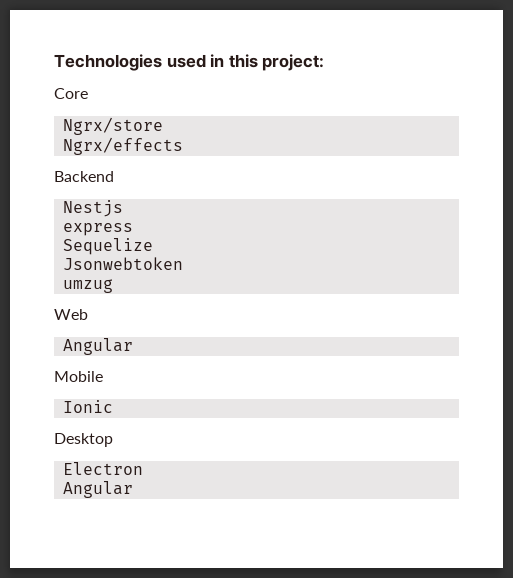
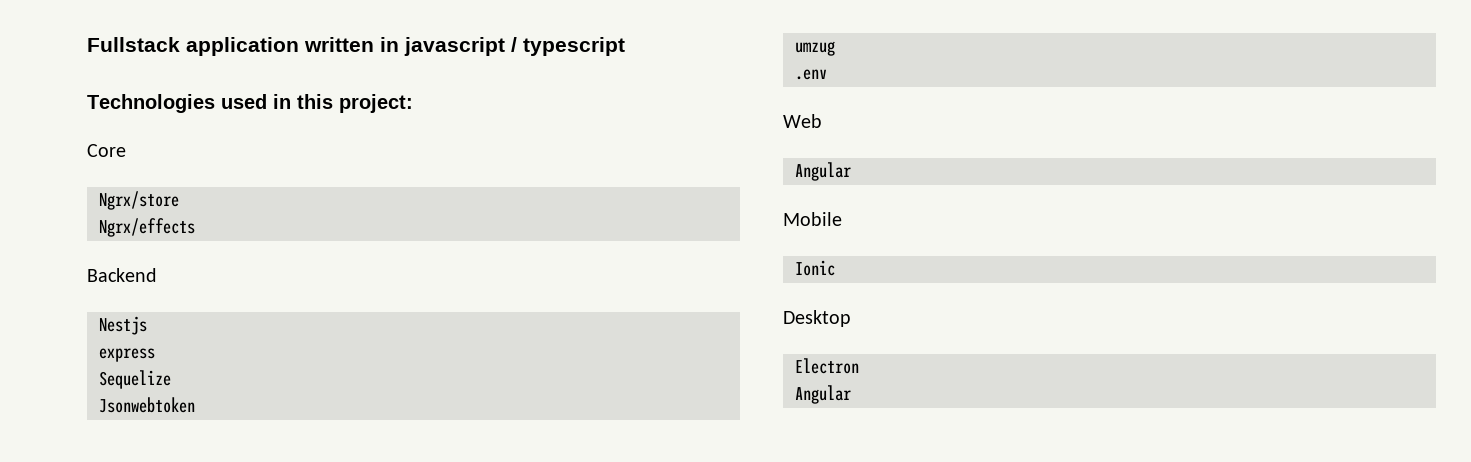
(54, 62) none -> [87,37,625,56] Fullstack application written in javascript / typescript //
(114, 286) none -> [795,69,827,80] // .env

